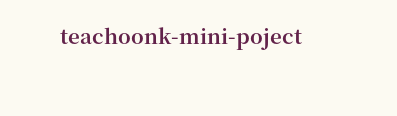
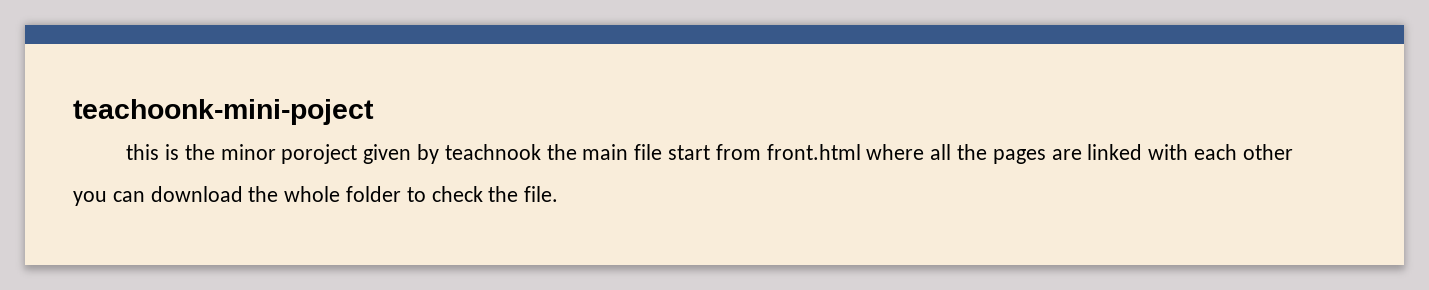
(302, 38) none -> [126,144,1293,164] [73,186,559,206] // this is the minor poroject given by teachnook the main file start from front.html where all the pages are linked with each other // you can download the whole folder to check the file.

